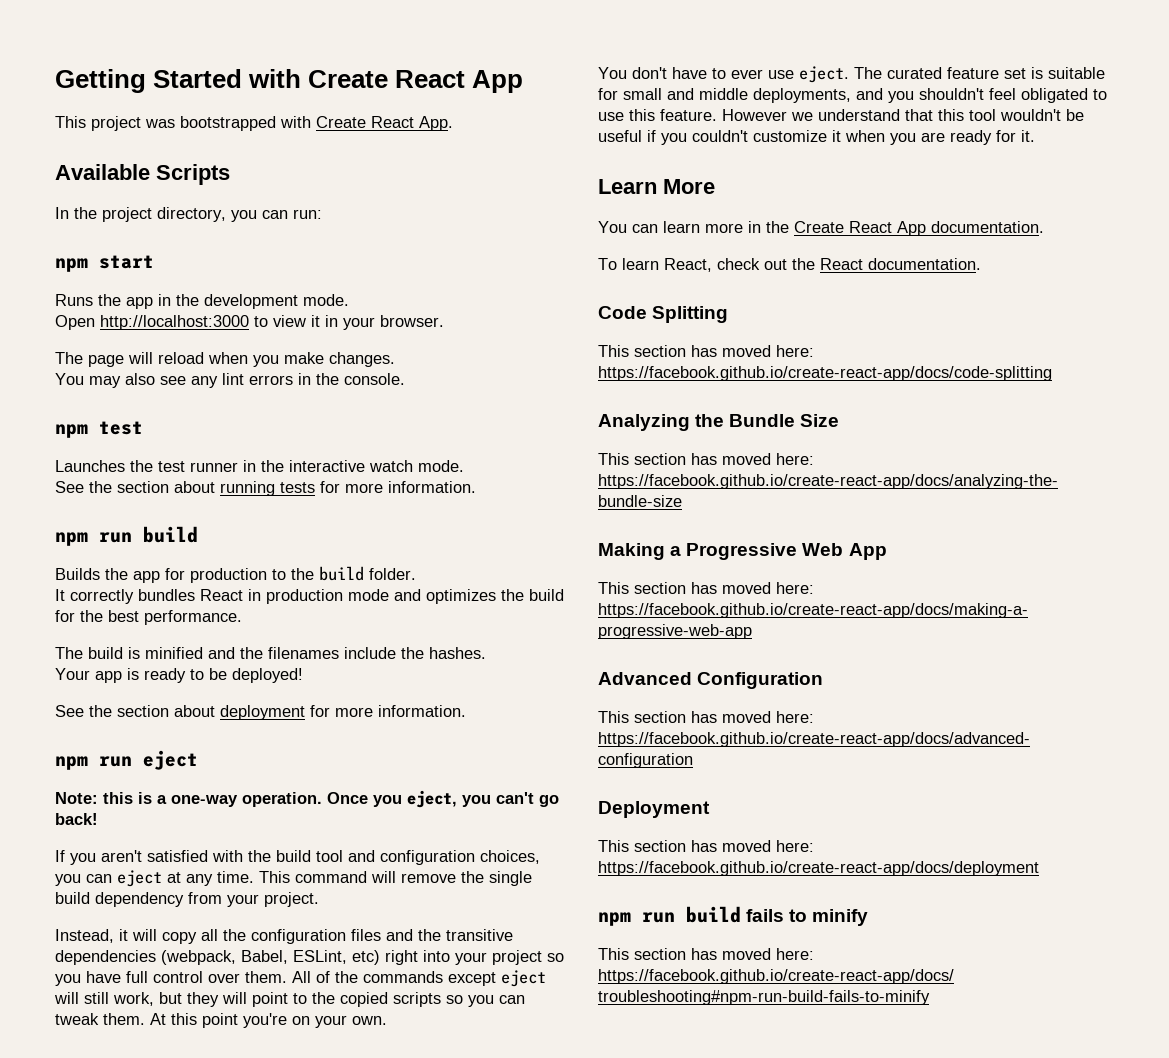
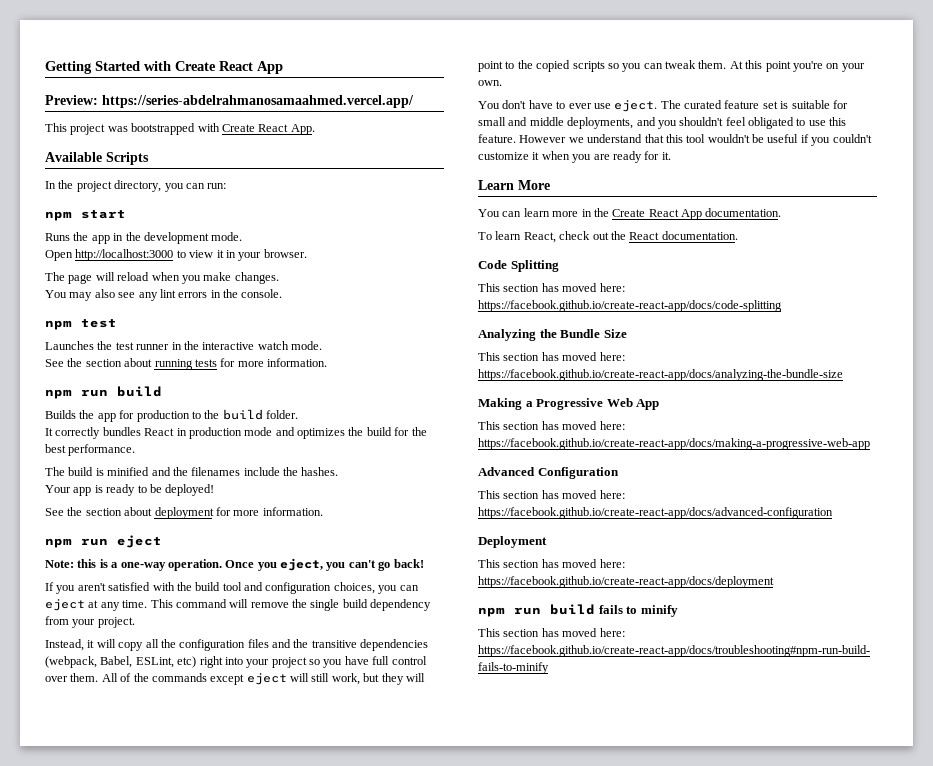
(524, 81) none -> [45,95,414,108] // Preview: https://series-abdelrahmanosamaahmed.vercel.app/

